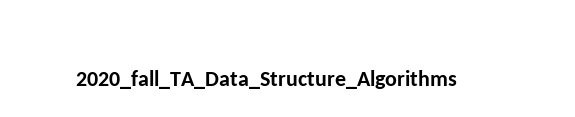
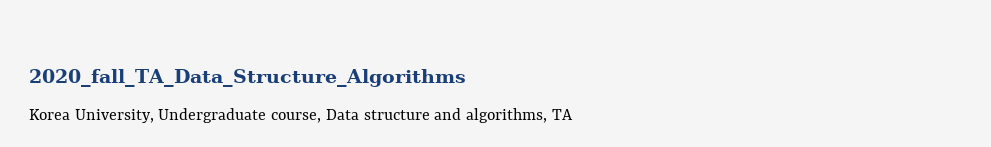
(457, 79) none -> [29,108,573,123] // Korea University, Undergraduate course, Data structure and algorithms, TA

